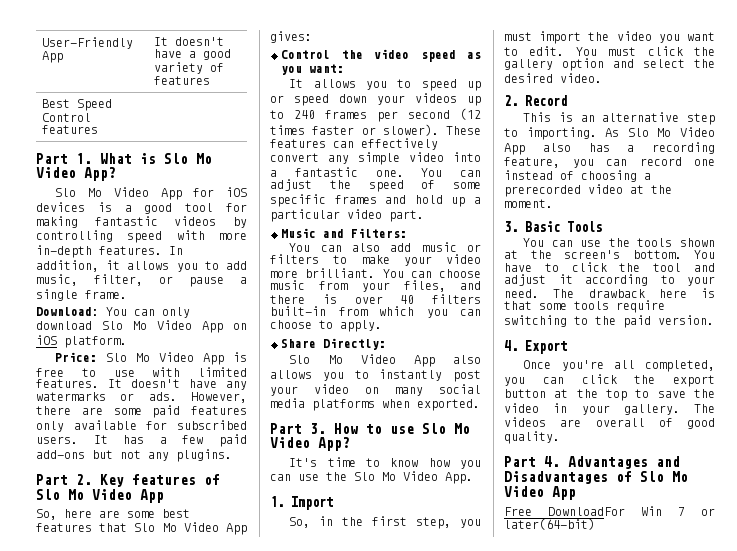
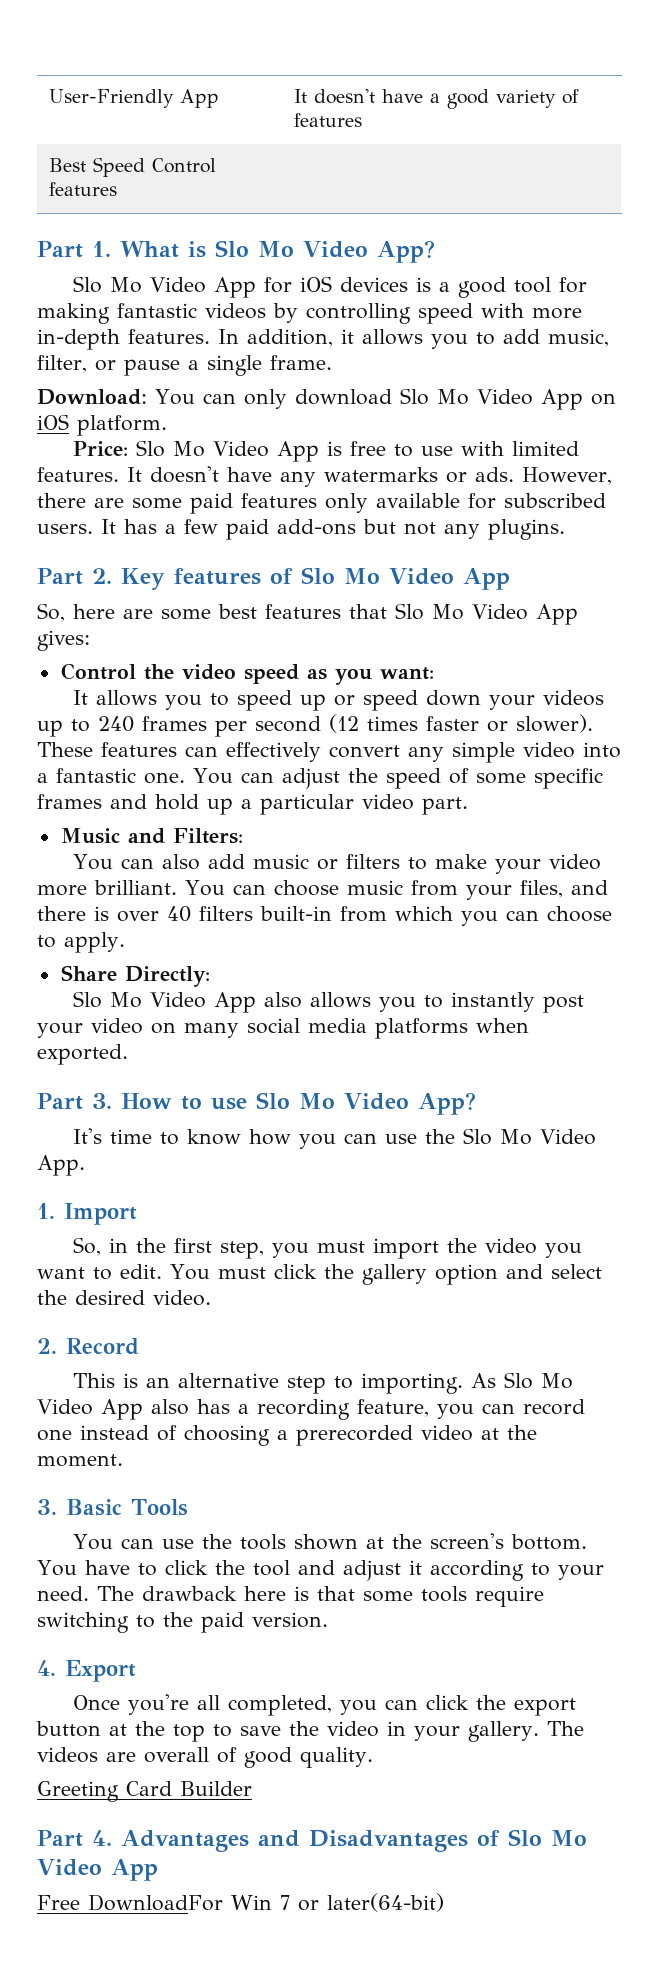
(560, 437) none -> [37,1781,252,1802] // Greeting Card Builder

